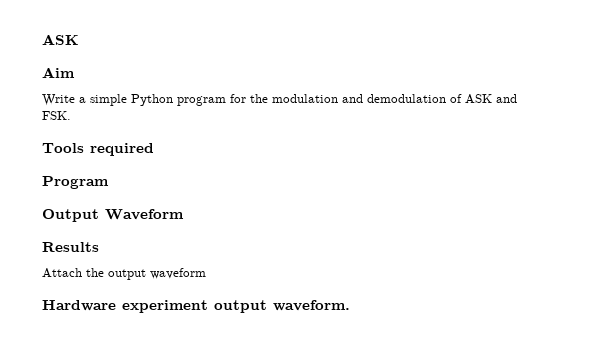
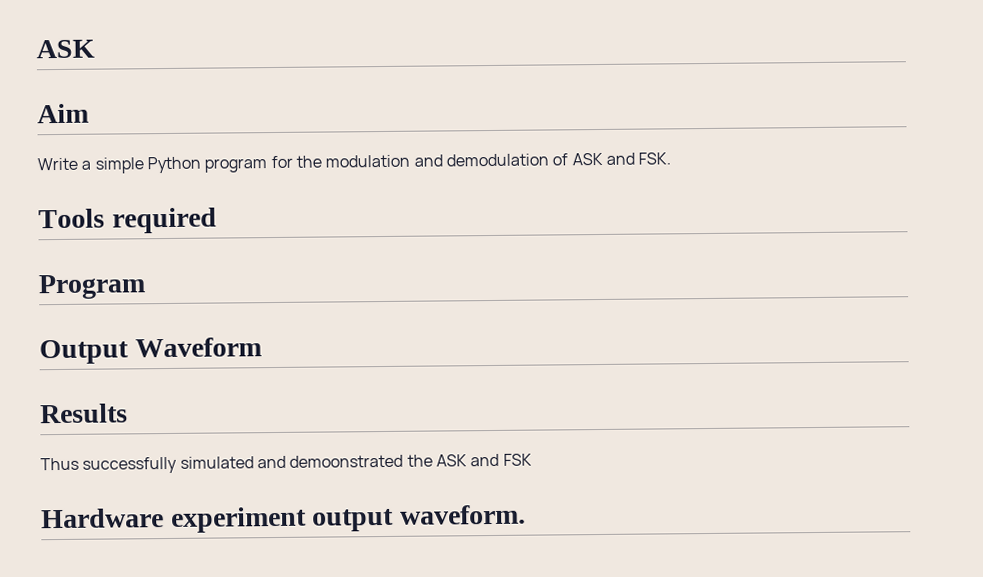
[42,268,206,280] Attach the output waveform -> [40,453,532,474] Thus successfully simulated and demoonstrated the ASK and FSK

